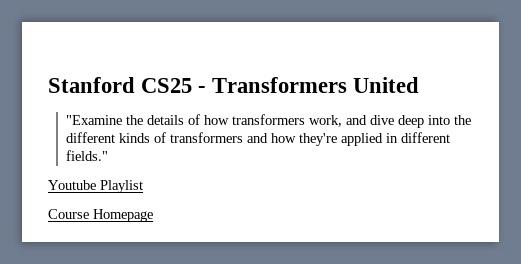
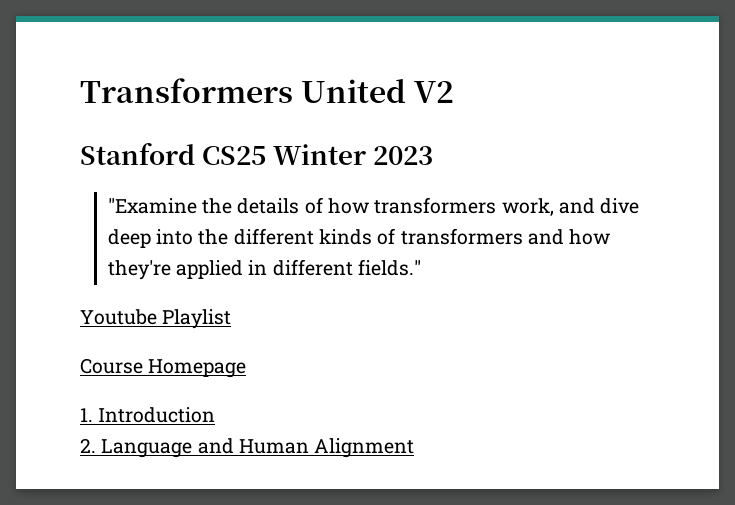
[48,77,420,93] Stanford CS25 - Transformers United -> [80,78,455,103] [80,143,434,165] Transformers United V2 // Stanford CS25 Winter 2023
(153, 215) none -> [80,407,216,423] [80,438,415,458] // 1. Introduction // 2. Language and Human Alignment

